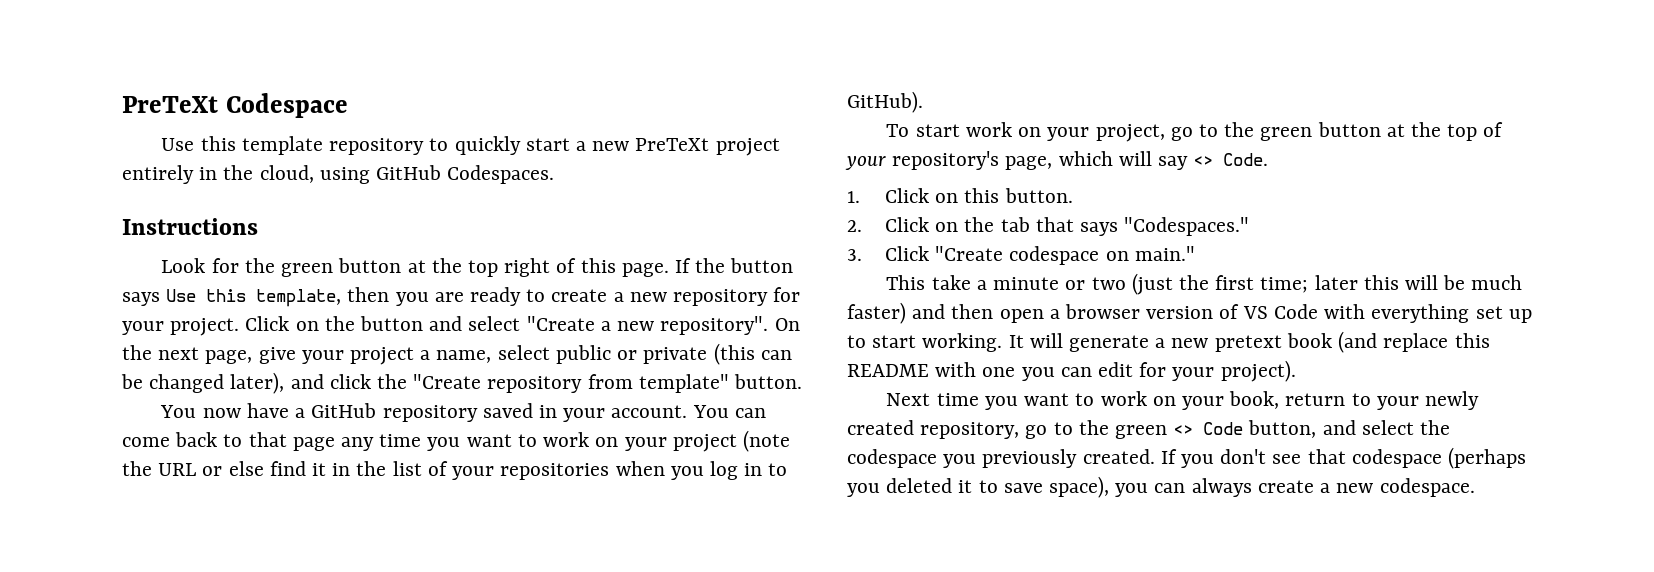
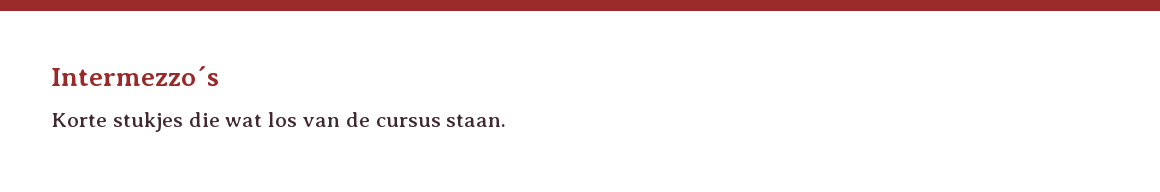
[122,93,348,118] [161,136,780,156] [122,165,555,184] [122,218,258,235] [161,258,794,277] [122,287,801,307] [122,316,800,336] [122,343,792,365] [121,372,803,394] [160,403,766,422] [122,430,790,452] [122,461,788,480] [847,91,923,113] [886,122,1504,142] [845,151,1269,170] [847,188,1073,203] [847,217,1250,236] [847,246,1195,265] [886,273,1523,295] [847,302,1532,324] [847,331,1490,353] [847,360,1296,382] [886,391,1480,410] [847,420,1451,439] [847,447,1527,469] [847,476,1475,498] PreTeXt Codespace // Use this template repository to quickly start a new PreTeXt project entirely in the cloud, using GitHub Codespaces. // Instructions // Look for the green button at the top right of this page. If the button says Use this template, then you are ready to create a new repository for your project. Click on the button and select "Create a new repository". On the next page, give your project a name, select public or private (this can be changed later), and click the "Create repository from template" button. // You now have a GitHub repository saved in your account. You can come back to that page any time you want to work on your project (note the URL or else find it in the list of your repositories when you log in to GitHub). // To start work on your project, go to the green button at the top of your repository's page, which will say <> Code. // 1. Click on this button. // 2. Click on the tab that says "Codespaces." // 3. Click "Create codespace on main." // This take a minute or two (just the first time; later this will be much faster) and then open a browser version of VS Code with everything set up to start working. It will generate a new pretext book (and replace this README with one you can edit for your project). // Next time you want to work on your book, return to your newly created repository, go to the green <> Code button, and select the codespace you previously created. If you don't see that codespace (perhaps you deleted it to save space), you can always create a new codespace. -> [51,66,219,86] [51,112,507,132] Intermezzo´s // Korte stukjes die wat los van de cursus staan.

